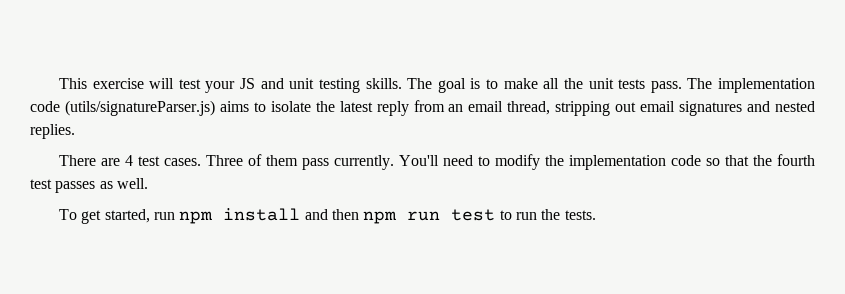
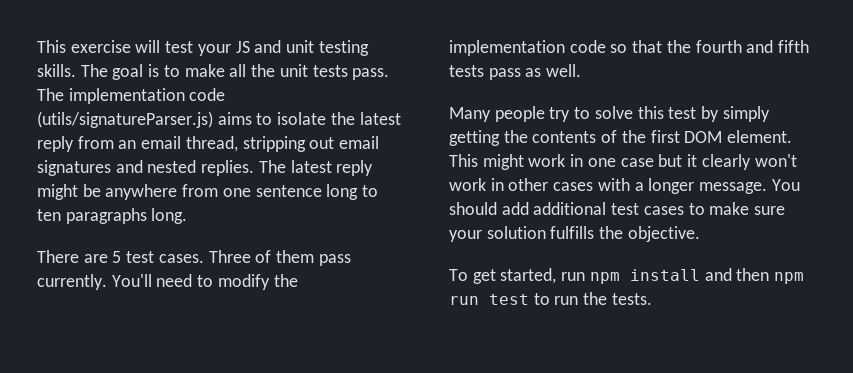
(75, 131) none -> [258,160,374,176] [37,184,379,200] [37,208,188,224] The latest reply might be anywhere from one sentence long to ten paragraphs long.
[124,155,133,166] 4 -> [112,251,122,263] 5
[30,178,148,193] test passes as well. -> [746,40,810,53] [449,64,582,80] [449,106,770,122] [449,130,793,146] [449,154,797,170] [449,178,800,194] [449,202,786,215] [449,226,700,242] and fifth tests pass as well. // Many people try to solve this test by simply getting the contents of the first DOM element. This might work in one case but it clearly won't work in other cases with a longer message. You should add additional test cases to make sure your solution fulfills the objective.

